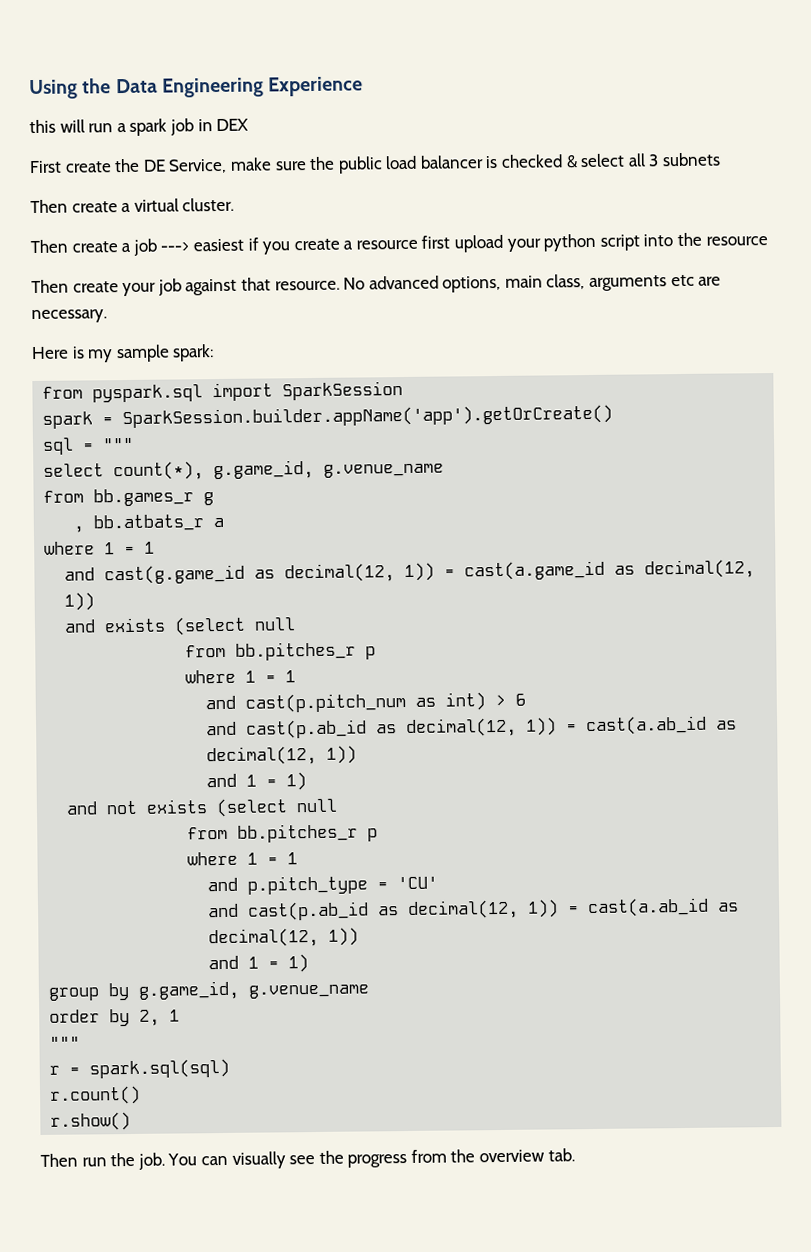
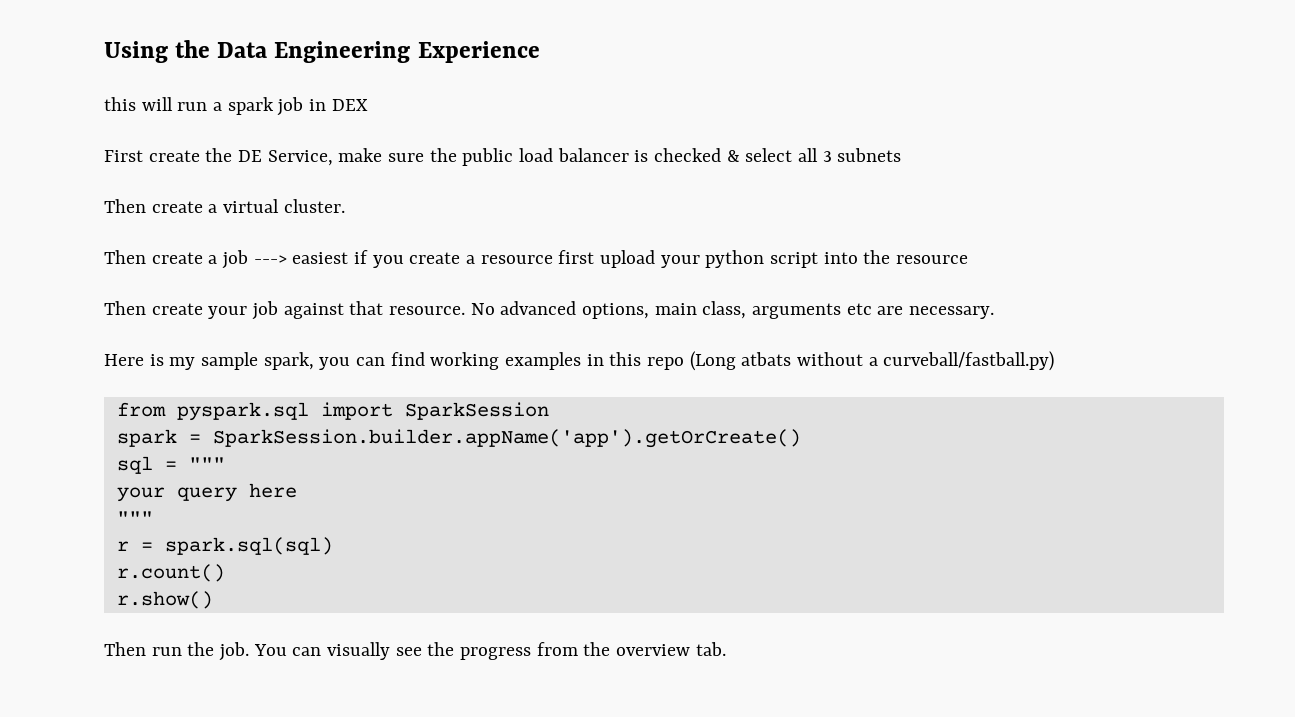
[172,344,215,362] spark: -> [263,351,1055,371] spark, you can find working examples in this repo (Long atbats without a curveball/fastball.py)
[43,459,445,481] [43,488,215,507] [73,514,225,533] [44,541,156,555] [64,559,756,585] [64,592,96,611] [64,616,297,636] [185,641,377,661] [185,669,297,684] [205,692,527,713] [206,715,738,739] [206,745,358,766] [206,772,308,791] [66,798,339,818] [187,823,379,843] [187,851,299,866] [207,875,439,895] [207,897,740,921] [208,927,360,948] [208,954,310,973] [48,980,371,1001] [49,1009,181,1027] select count(*), g.game_id, g.venue_name // from bb.games_r g // , bb.atbats_r a // where 1 = 1 // and cast(g.game_id as decimal(12, 1)) = cast(a.game_id as decimal(12, 1)) // and exists (select null // from bb.pitches_r p // where 1 = 1 // and cast(p.pitch_num as int) > 6 // and cast(p.ab_id as decimal(12, 1)) = cast(a.ab_id as decimal(12, 1)) // and 1 = 1) // and not exists (select null // from bb.pitches_r p // where 1 = 1 // and p.pitch_type = 'CU' // and cast(p.ab_id as decimal(12, 1)) = cast(a.ab_id as decimal(12, 1)) // and 1 = 1) // group by g.game_id, g.venue_name // order by 2, 1 -> [116,483,297,502] your query here

